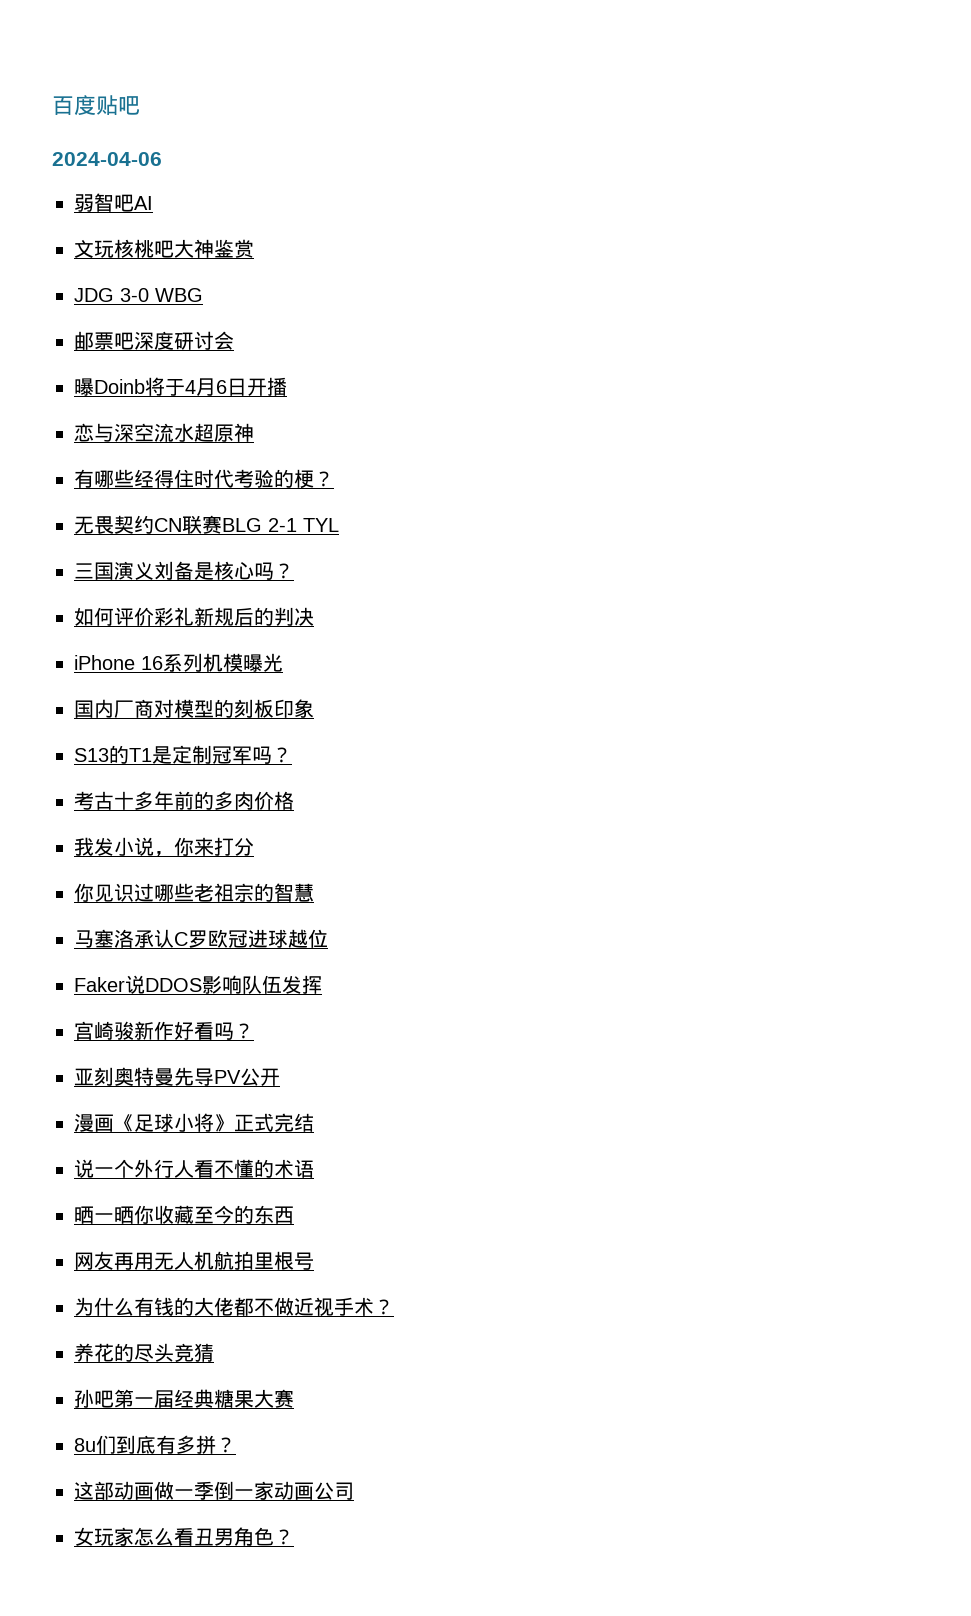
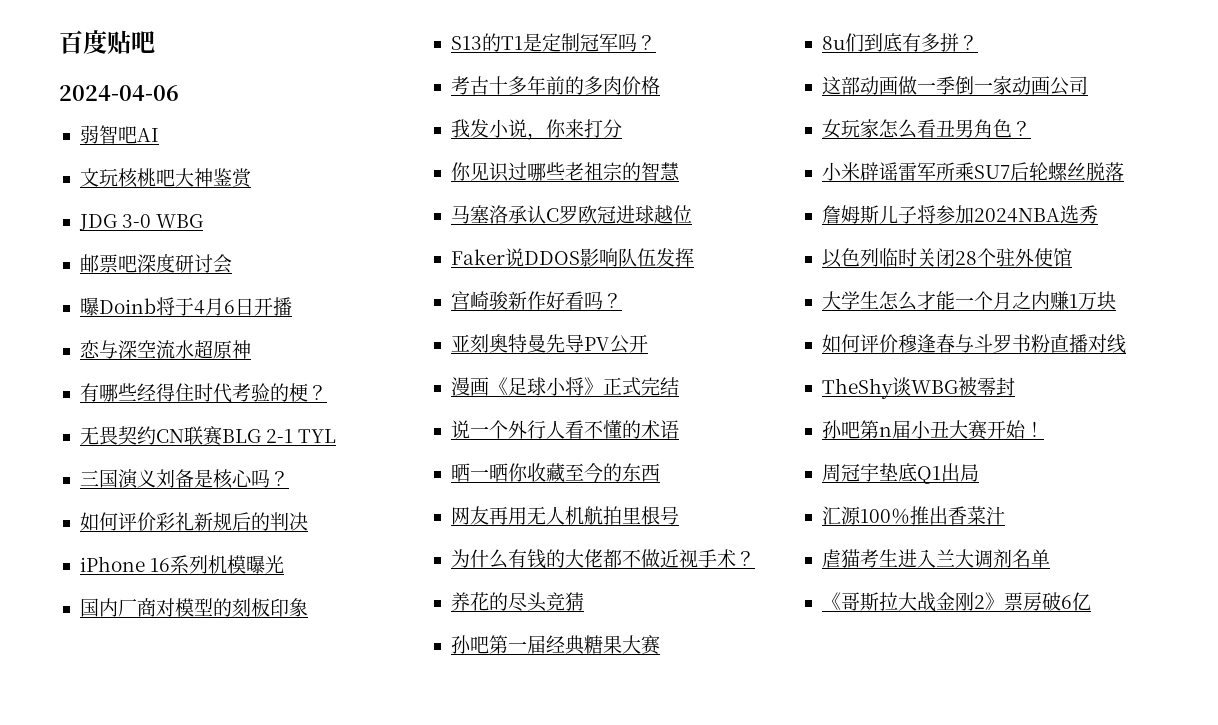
(294, 1537) none -> [821,162,1124,181] [821,205,1098,224] [821,248,1072,268] [821,291,1116,311] [821,334,1126,354] [821,377,1015,399] [821,420,1044,440] [821,463,979,484] [821,506,1005,525] [821,549,1050,568] [821,592,1091,612] // 小米辟谣雷军所乘SU7后轮螺丝脱落 // 詹姆斯儿子将参加2024NBA选秀 // 以色列临时关闭28个驻外使馆 // 大学生怎么才能一个月之内赚1万块 // 如何评价穆逢春与斗罗书粉直播对线 // TheShy谈WBG被零封 // 孙吧第n届小丑大赛开始！ // 周冠宇垫底Q1出局 // 汇源100％推出香菜汁 // 虐猫考生进入兰大调剂名单 // 《哥斯拉大战金刚2》票房破6亿

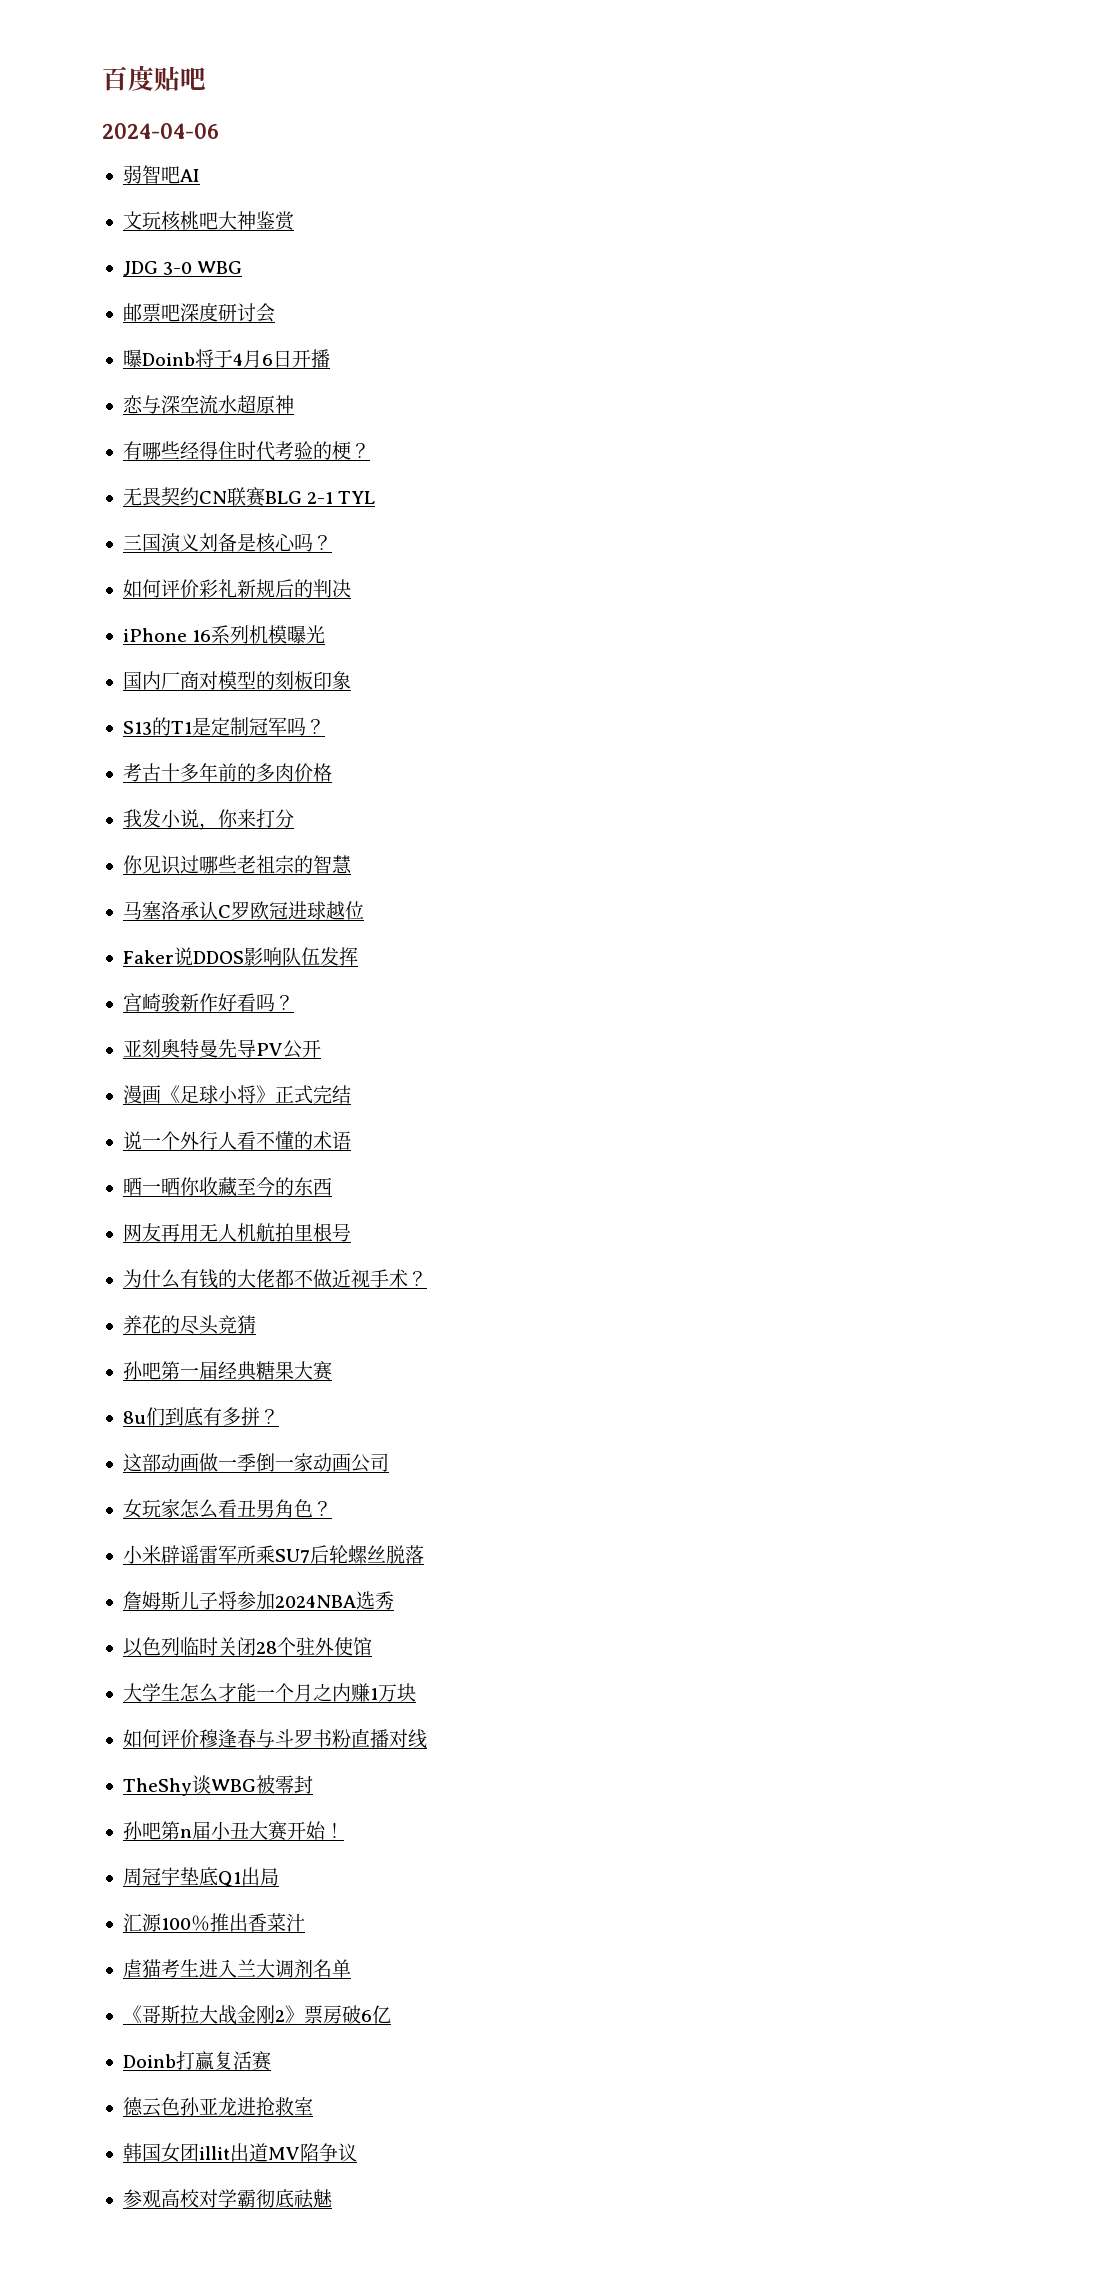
(1091, 601) none -> [122,2051,271,2071] [122,2097,313,2117] [122,2143,357,2163] [122,2189,332,2209] // Doinb打赢复活赛 // 德云色孙亚龙进抢救室 // 韩国女团illit出道MV陷争议 // 参观高校对学霸彻底祛魅

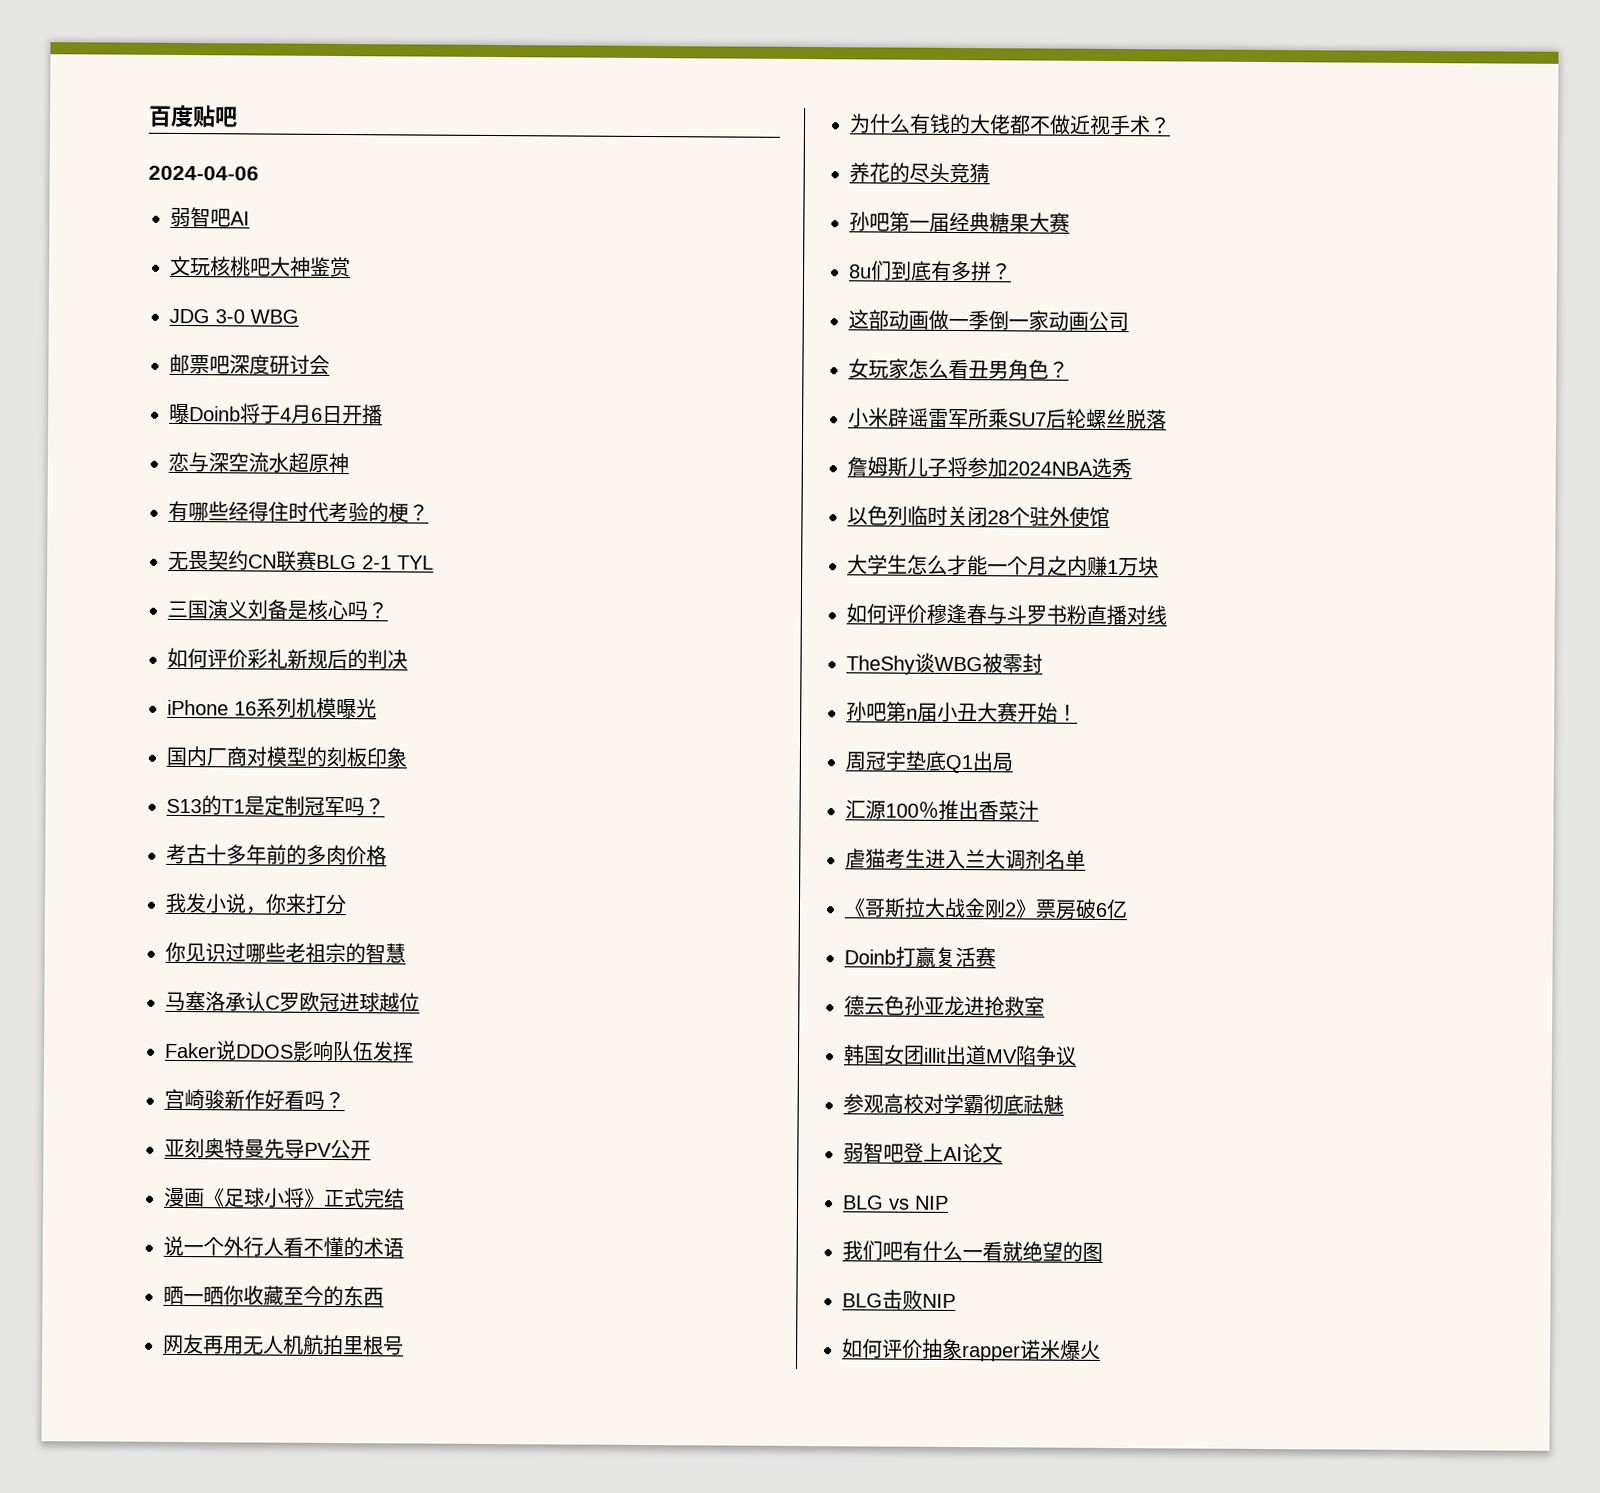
(332, 2198) none -> [843,1142,1003,1164] [843,1195,949,1210] [842,1240,1103,1262] [842,1289,956,1310] [842,1338,1101,1362] // 弱智吧登上AI论文 // BLG vs NIP // 我们吧有什么一看就绝望的图 // BLG击败NIP // 如何评价抽象rapper诺米爆火

